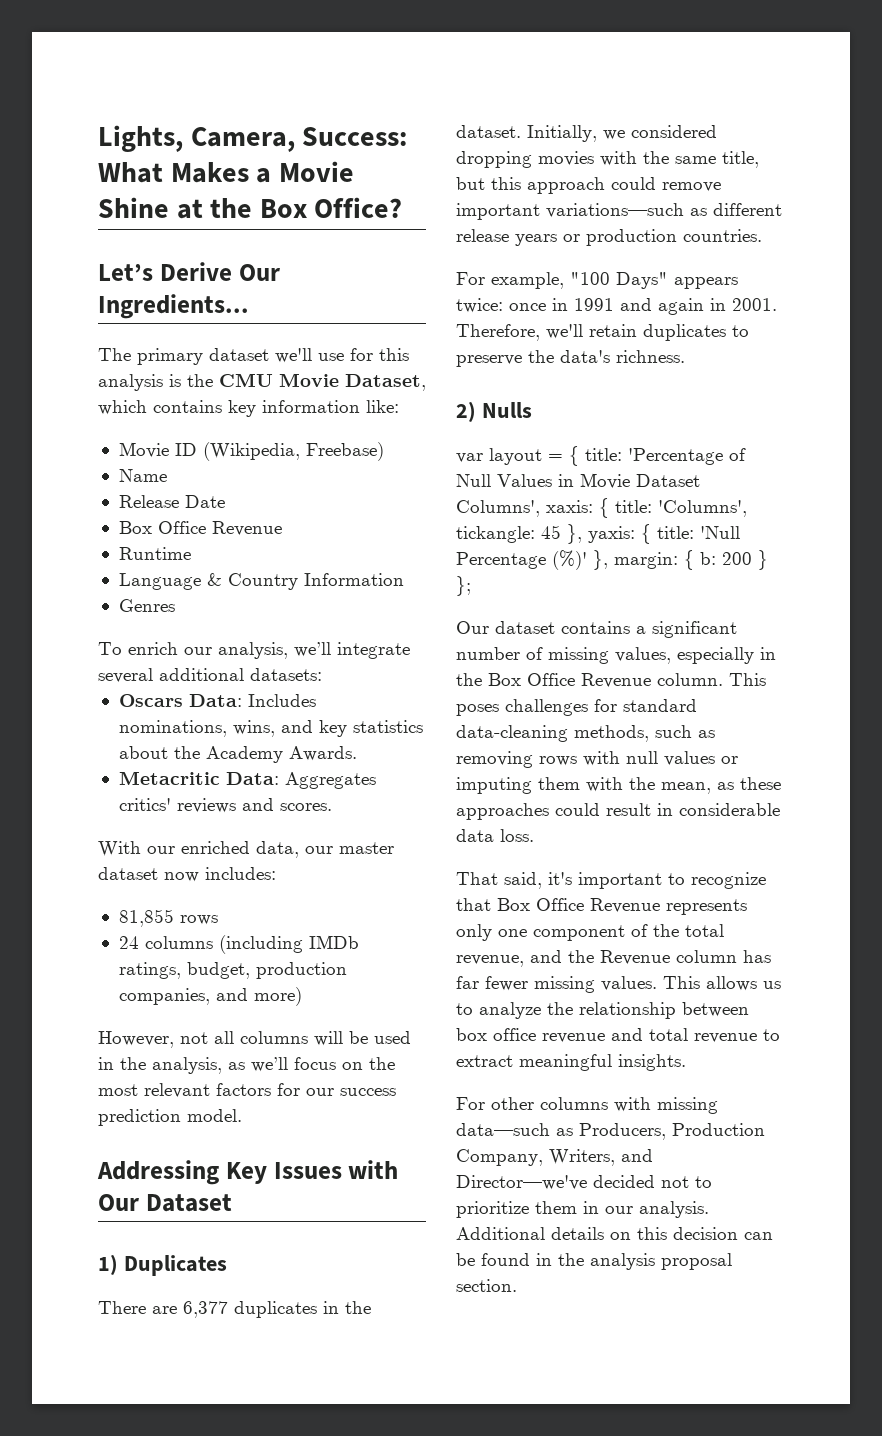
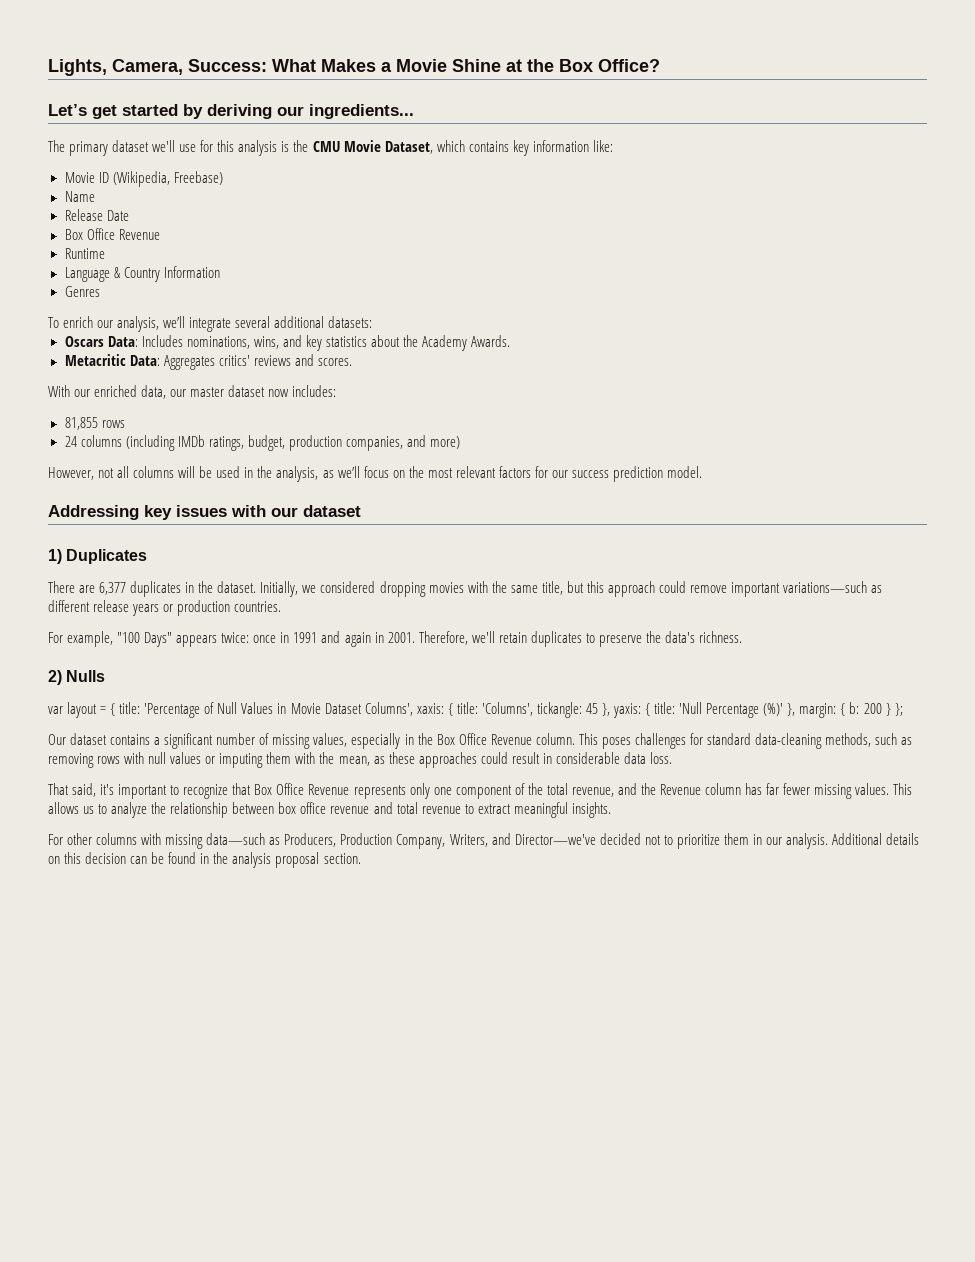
[159,262,280,281] [98,294,249,319] Derive Our Ingredients... -> [92,104,414,119] get started by deriving our ingredients...
[225,1160,399,1184] [98,1194,232,1212] Key Issues with Our Dataset -> [144,505,361,520] key issues with our dataset

